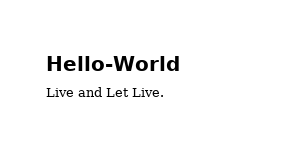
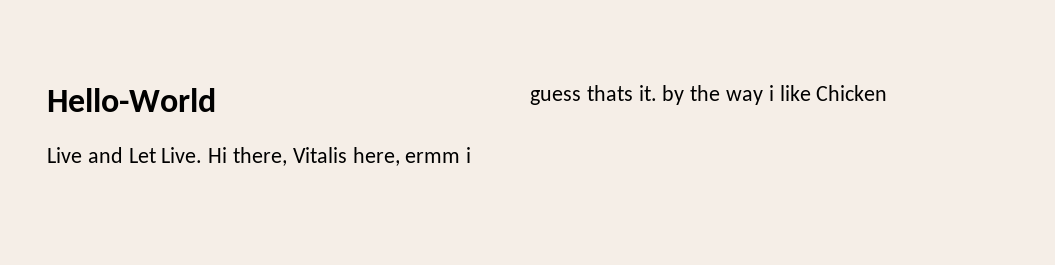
(164, 92) none -> [208,147,472,166] [530,85,888,105] Hi there, Vitalis here, ermm i guess thats it. by the way i like Chicken

